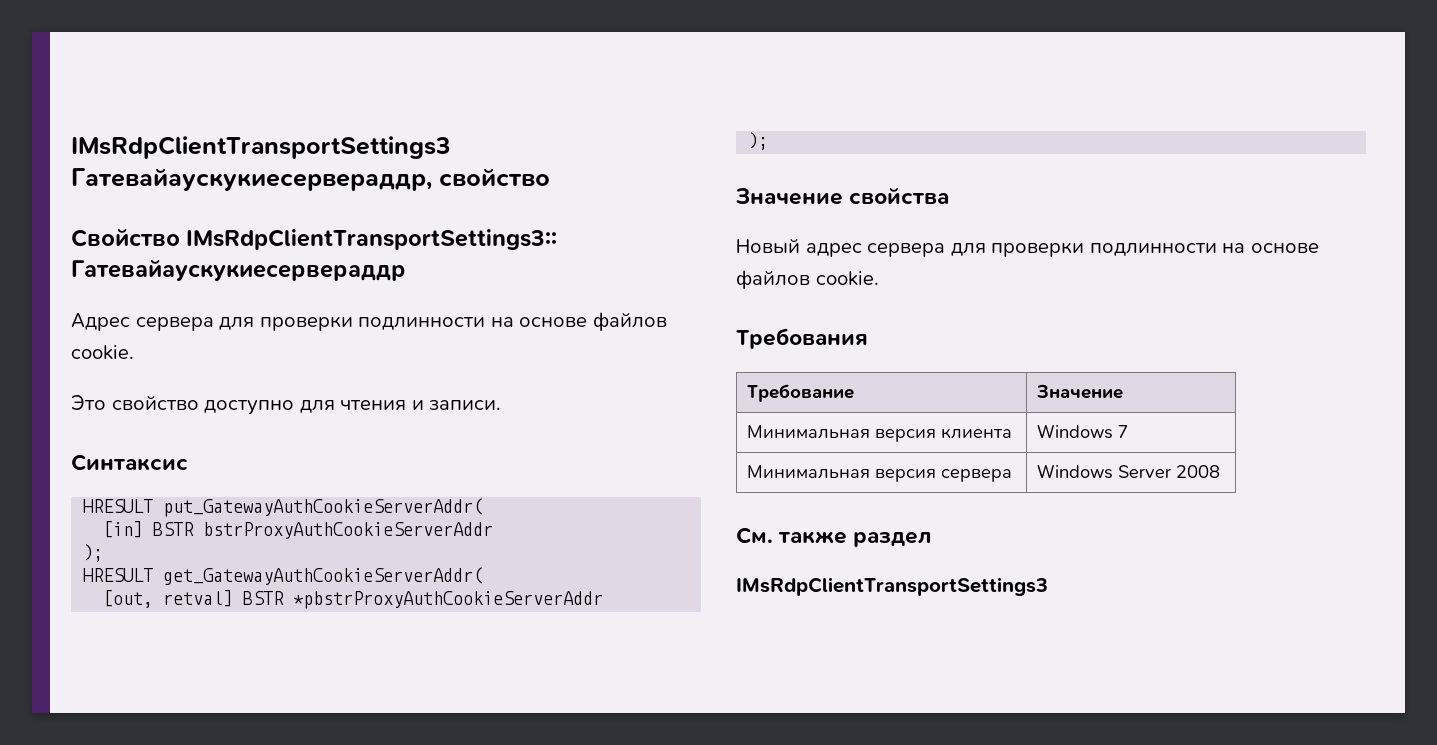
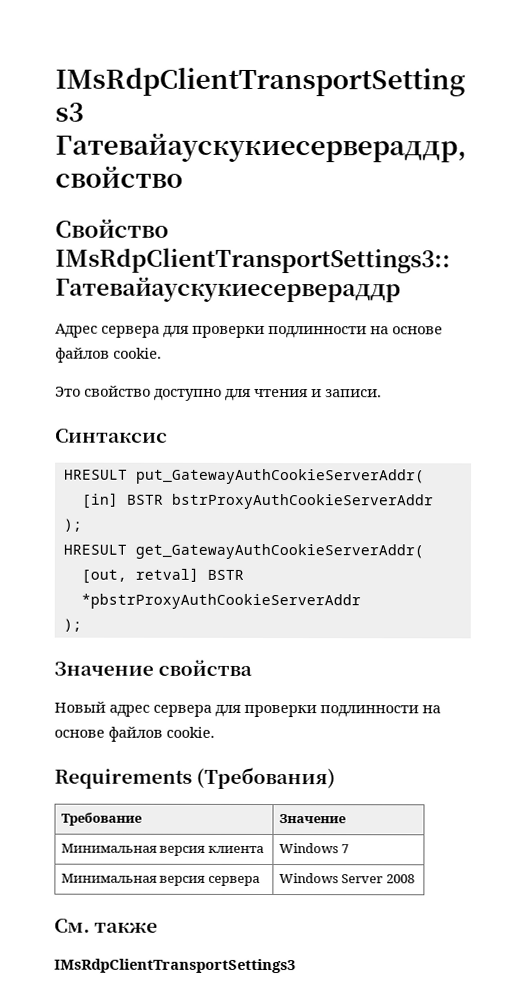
[736,328,868,349] Требования -> [54,766,337,790] Requirements (Требования)
[853,531,933,547] раздел -> (159, 927) none

